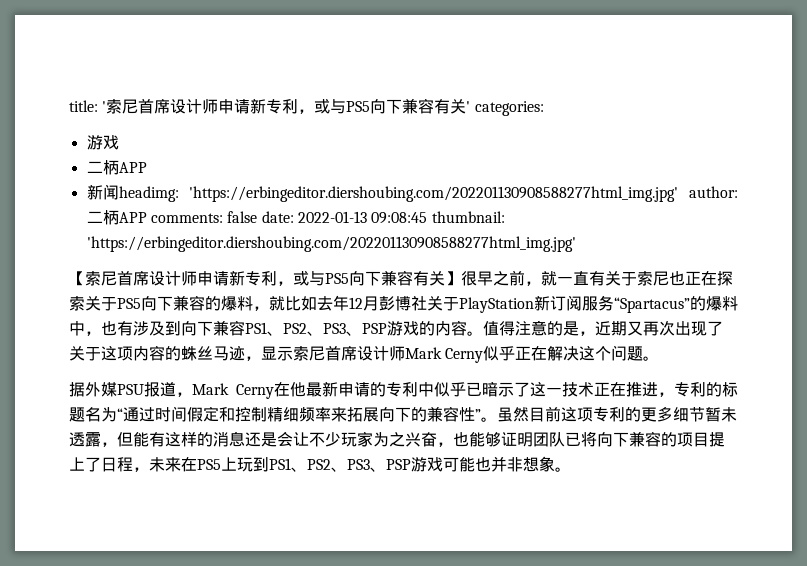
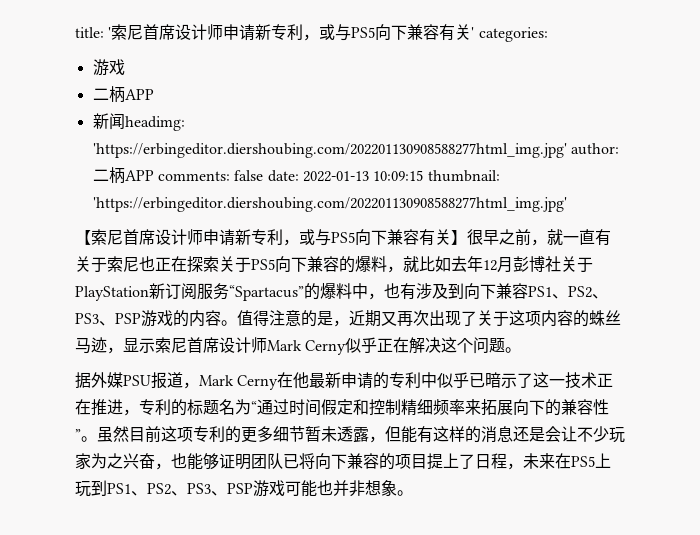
[371,212,428,224] 09:08:45 -> [373,170,424,181] 10:09:15

